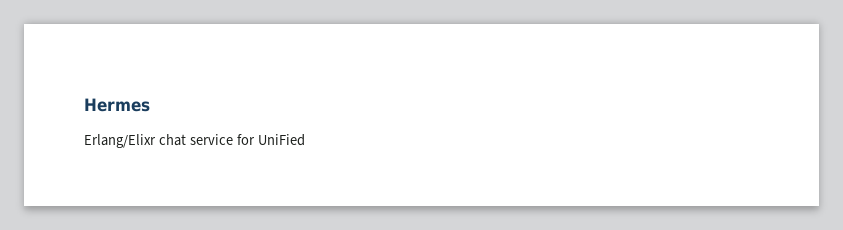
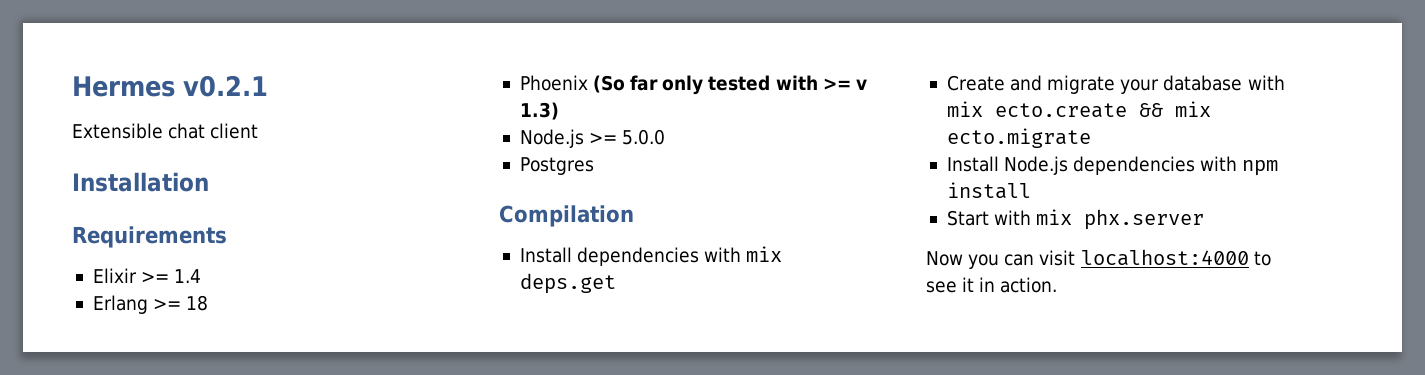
[84,134,305,148] // Erlang/Elixr chat service for UniFied -> [183,75,268,97] [72,123,259,139] [72,172,209,192] [72,226,227,248] [92,268,202,283] [92,295,209,314] [519,75,867,95] [519,102,559,120] [519,129,666,148] [519,157,594,175] [499,205,634,227] [519,246,783,266] [519,273,616,294] [946,75,1285,94] [946,101,1211,118] [946,128,1091,148] [946,156,1279,176] [946,182,1031,199] [946,209,1205,230] [926,249,1271,269] [926,277,1058,293] v0.2.1 // Extensible chat client // Installation // Requirements // Elixir >= 1.4 // Erlang >= 18 // Phoenix (So far only tested with >= v 1.3) // Node.js >= 5.0.0 // Postgres // Compilation // Install dependencies with mix deps.get // Create and migrate your database with mix ecto.create && mix ecto.migrate // Install Node.js dependencies with npm install // Start with mix phx.server // Now you can visit localhost:4000 to see it in action.

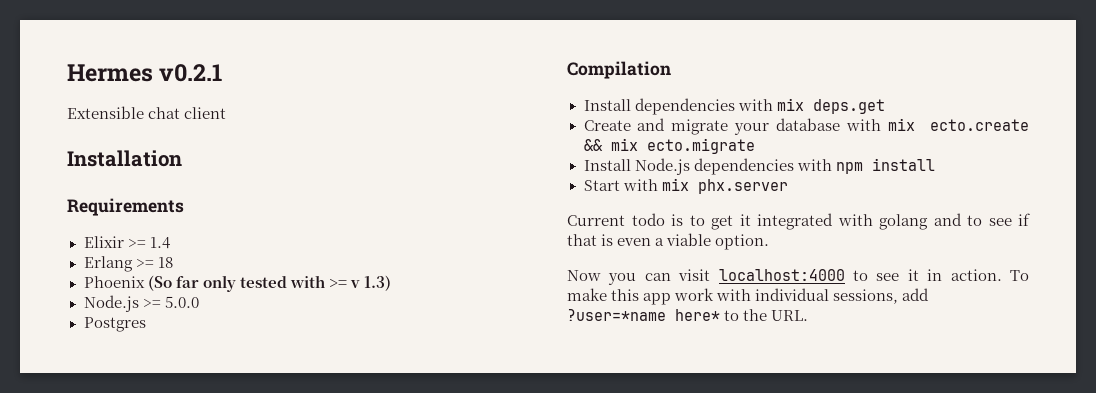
(1205, 219) none -> [567,213,1030,230] [567,233,770,250] // Current todo is to get it integrated with golang and to see if that is even a viable option.
(1058, 285) none -> [1009,270,1029,281] [567,288,930,305] [567,309,809,321] To make this app work with individual sessions, add ?user=*name here* to the URL.

